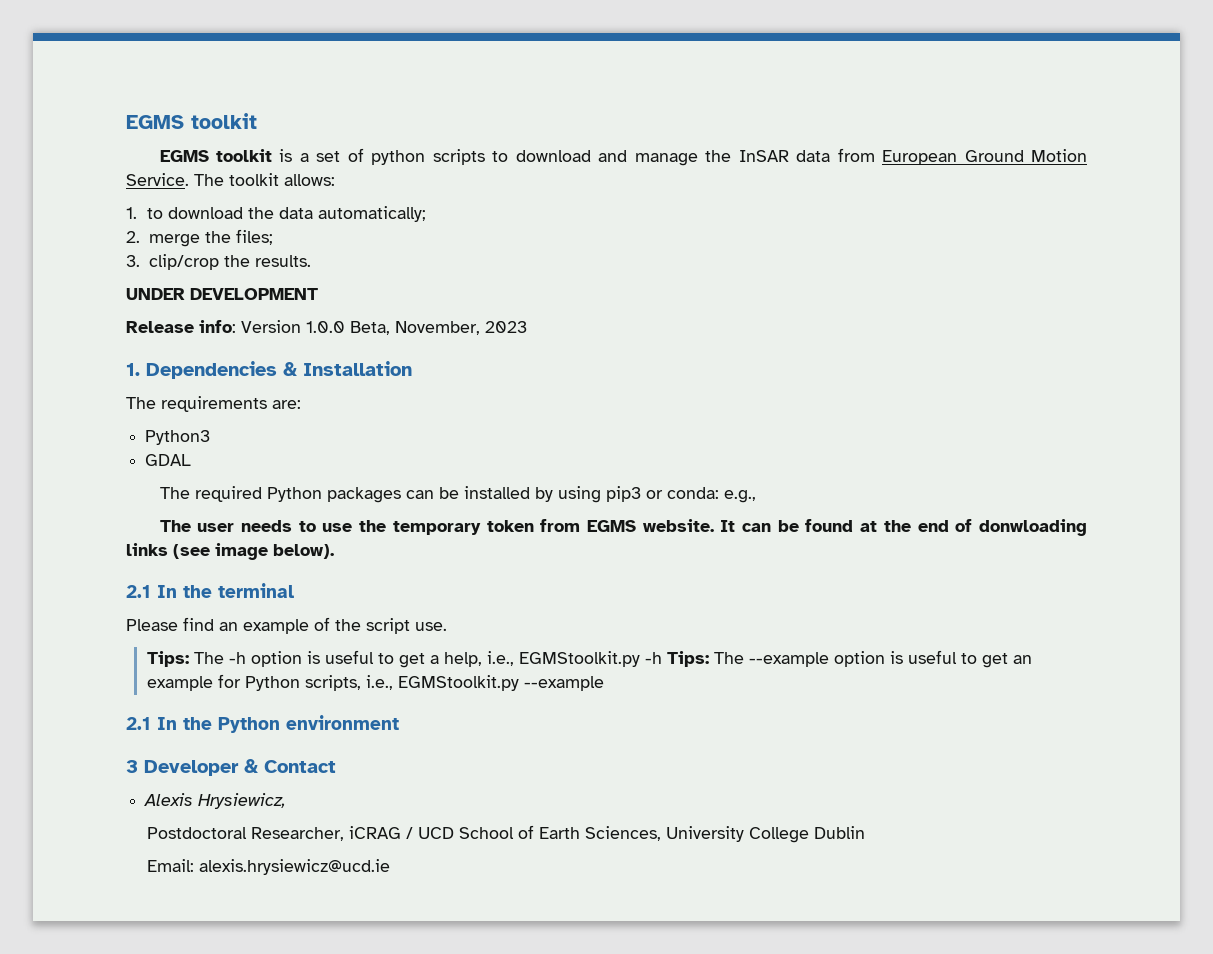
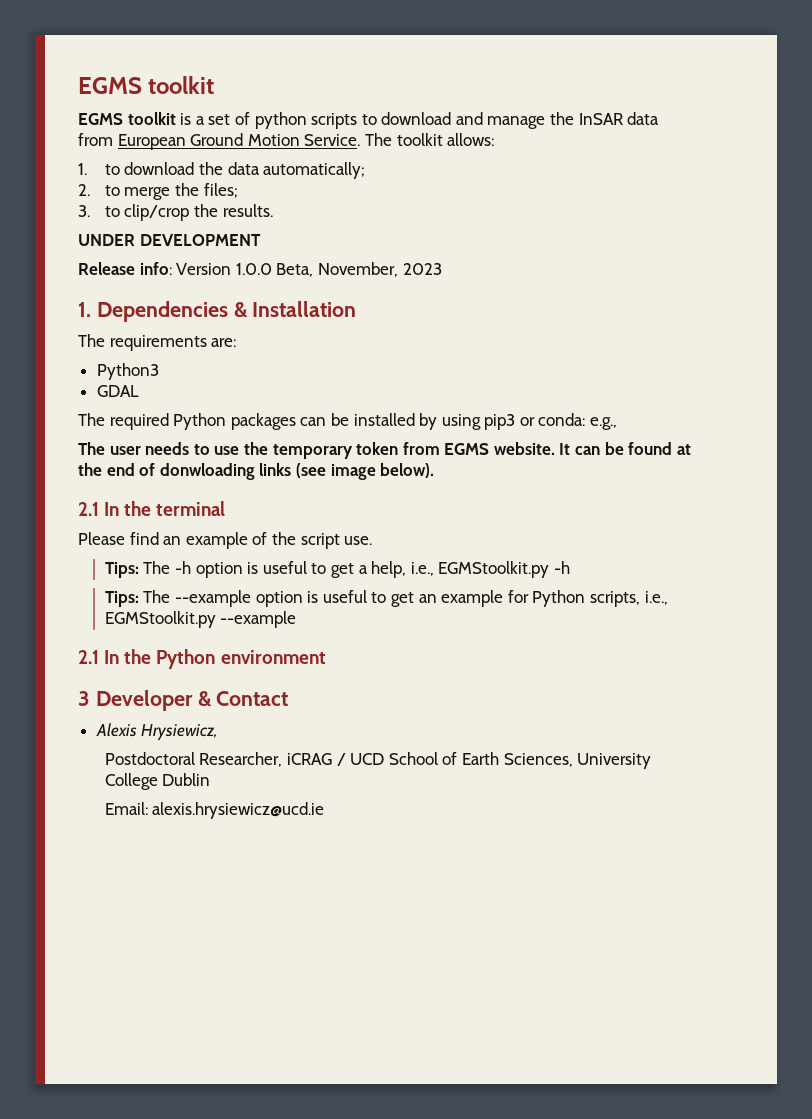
(140, 237) none -> [104,185,120,196] to
(140, 261) none -> [104,206,120,217] to
(662, 658) none -> (570, 567) //

